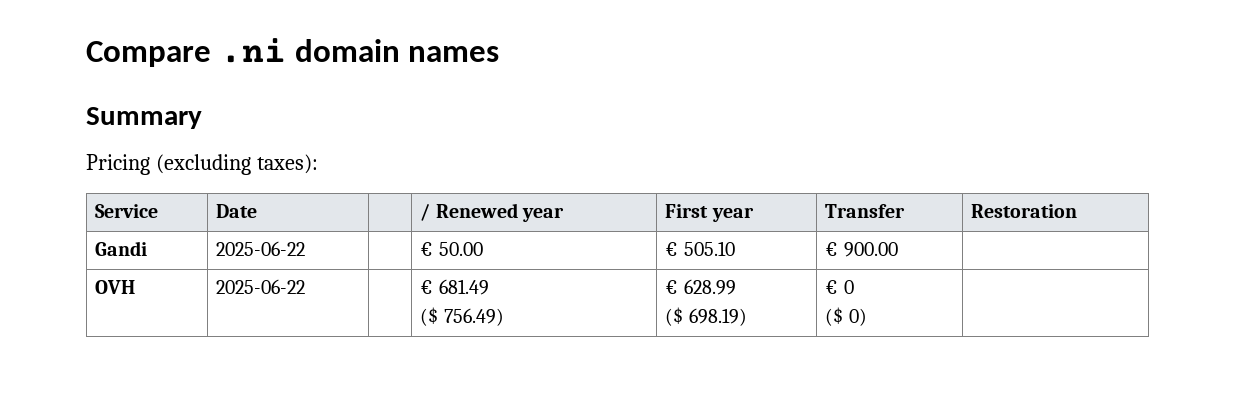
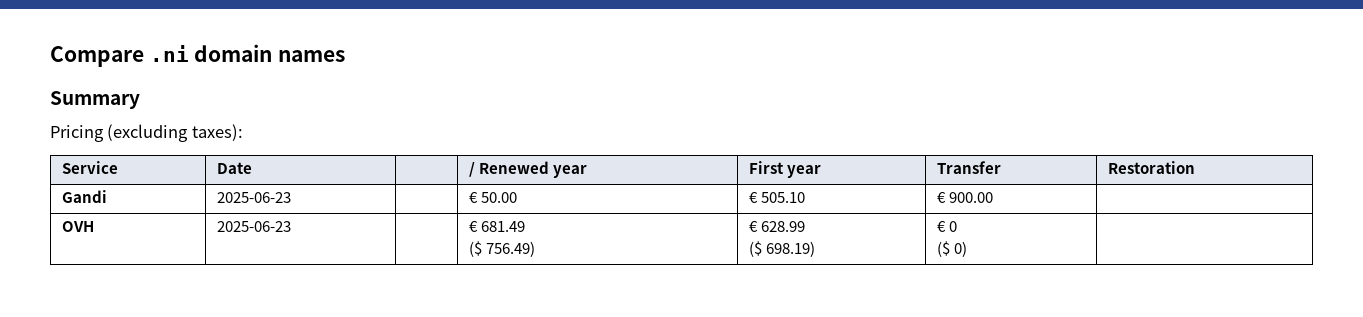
[216,241,306,256] 2025-06-22 -> [216,192,291,203] 2025-06-23
[216,279,306,294] 2025-06-22 -> [216,221,291,232] 2025-06-23

